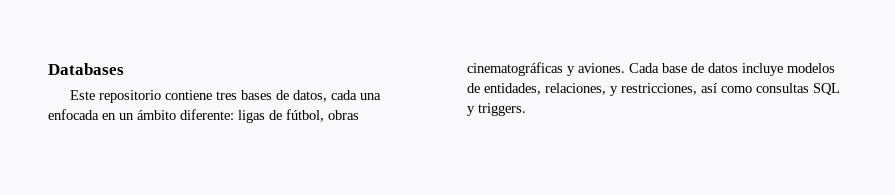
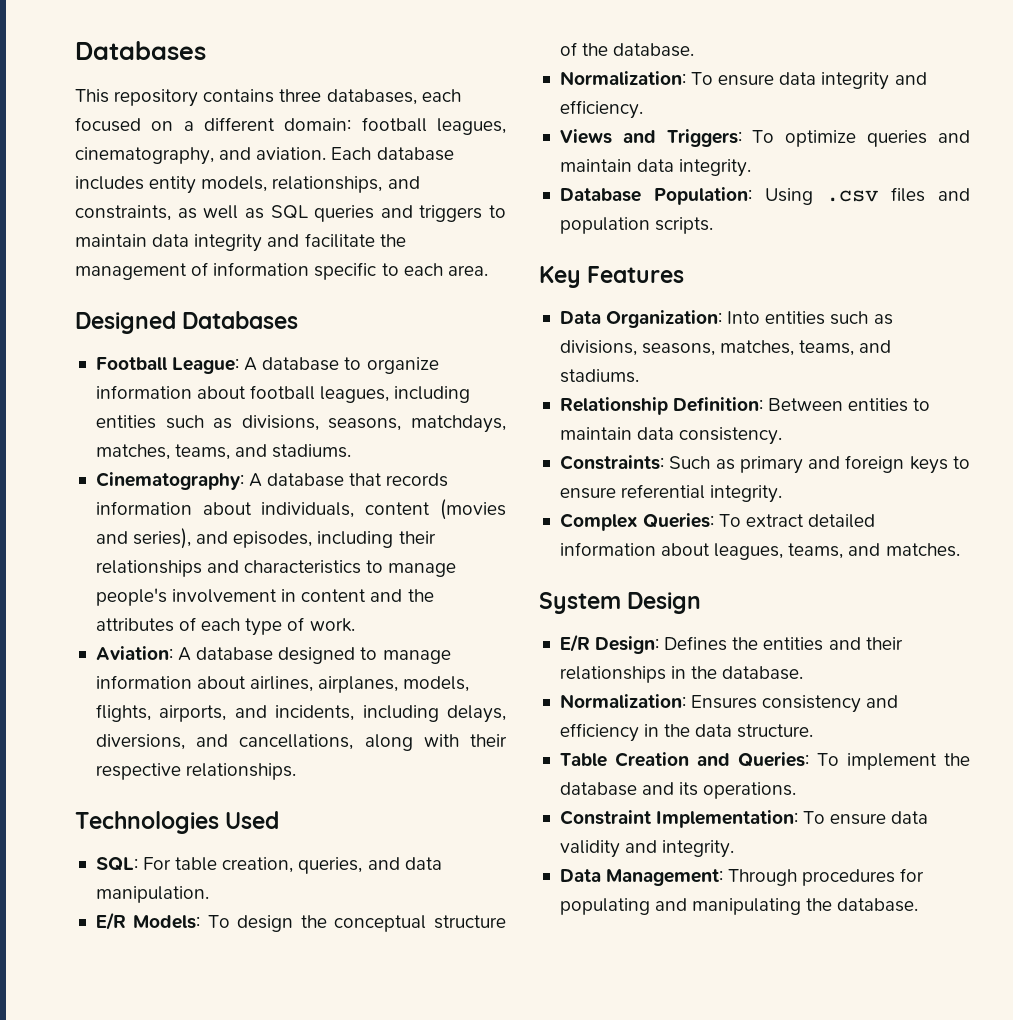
[48,63,124,75] [70,90,382,103] [48,109,359,123] [467,62,835,76] [467,83,840,96] [467,103,526,116] Databases // Este repositorio contiene tres bases de datos, cada una enfocada en un ámbito diferente: ligas de fútbol, obras cinematográficas y aviones. Cada base de datos incluye modelos de entidades, relaciones, y restricciones, así como consultas SQL y triggers. -> [75,41,206,60] [75,89,461,107] [75,117,506,135] [75,147,454,165] [75,176,420,194] [75,205,506,222] [75,233,406,252] [75,262,488,280] [75,311,299,334] [95,357,439,374] [95,385,471,403] [95,415,506,433] [95,444,352,460] [95,472,449,490] [95,499,507,520] [95,528,436,549] [95,560,457,577] [95,588,434,606] [95,617,355,636] [95,646,451,664] [95,675,470,693] [95,704,507,723] [95,734,508,751] [95,763,297,780] [75,811,280,834] [95,857,442,874] [95,886,209,903] [95,912,507,932] [559,42,695,57] [559,71,927,90] [559,100,643,119] [559,129,971,147] [559,159,752,177] [559,187,970,205] [559,217,714,234] [539,266,685,288] [559,310,893,328] [559,340,892,356] [559,369,639,383] [559,397,931,415] [559,427,783,445] [559,455,971,474] [559,484,783,503] [559,513,876,531] [559,542,960,560] [539,592,702,614] [559,634,903,654] [559,666,804,683] [559,694,899,713] [559,723,814,742] [559,752,970,770] [559,782,797,799] [559,810,929,828] [559,840,735,858] [559,868,925,886] [559,898,919,915] Databases // This repository contains three databases, each focused on a different domain: football leagues, cinematography, and aviation. Each database includes entity models, relationships, and constraints, as well as SQL queries and triggers to maintain data integrity and facilitate the management of information specific to each area. // Designed Databases // Football League: A database to organize information about football leagues, including entities such as divisions, seasons, matchdays, matches, teams, and stadiums. // Cinematography: A database that records information about individuals, content (movies and series), and episodes, including their relationships and characteristics to manage people's involvement in content and the attributes of each type of work. // Aviation: A database designed to manage information about airlines, airplanes, models, flights, airports, and incidents, including delays, diversions, and cancellations, along with their respective relationships. // Technologies Used // SQL: For table creation, queries, and data manipulation. // E/R Models: To design the conceptual structure of the database. // Normalization: To ensure data integrity and efficiency. // Views and Triggers: To optimize queries and maintain data integrity. // Database Population: Using .csv files and population scripts. // Key Features // Data Organization: Into entities such as divisions, seasons, matches, teams, and stadiums. // Relationship Definition: Between entities to maintain data consistency. // Constraints: Such as primary and foreign keys to ensure referential integrity. // Complex Queries: To extract detailed information about leagues, teams, and matches. // System Design // E/R Design: Defines the entities and their relationships in the database. // Normalization: Ensures consistency and efficiency in the data structure. // Table Creation and Queries: To implement the database and its operations. // Constraint Implementation: To ensure data validity and integrity. // Data Management: Through procedures for populating and manipulating the database.

